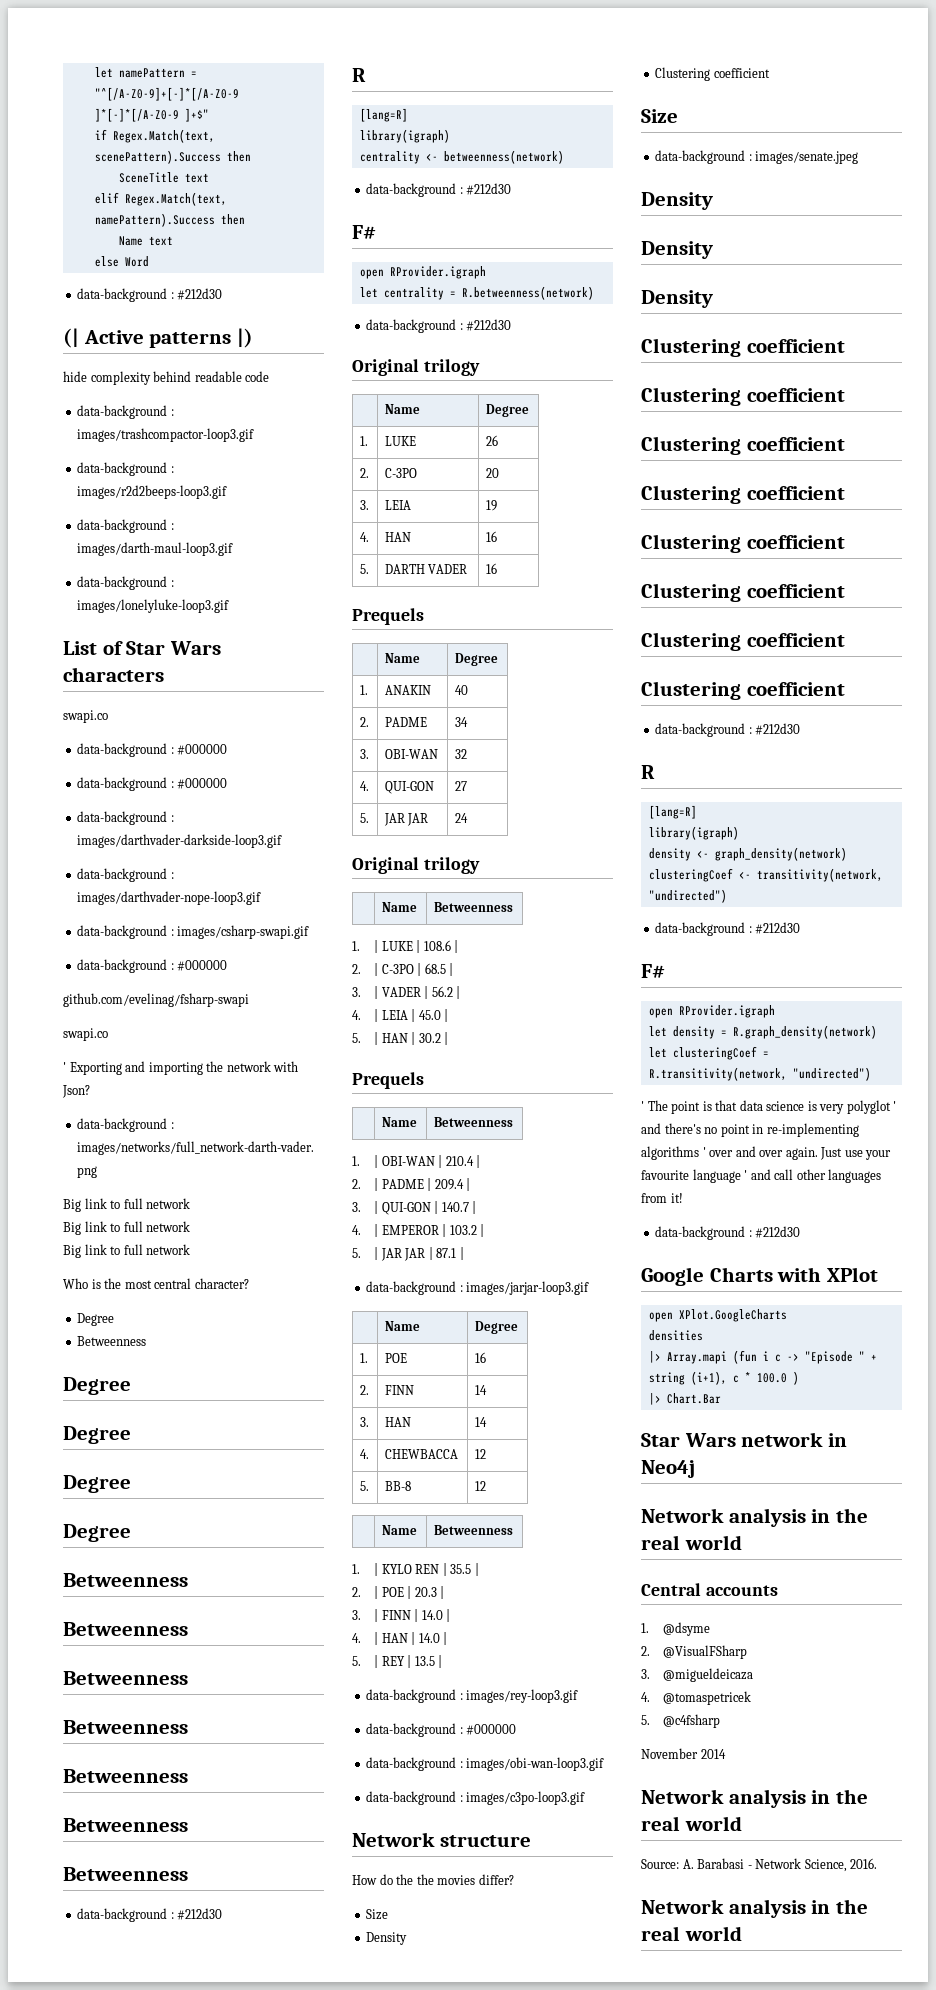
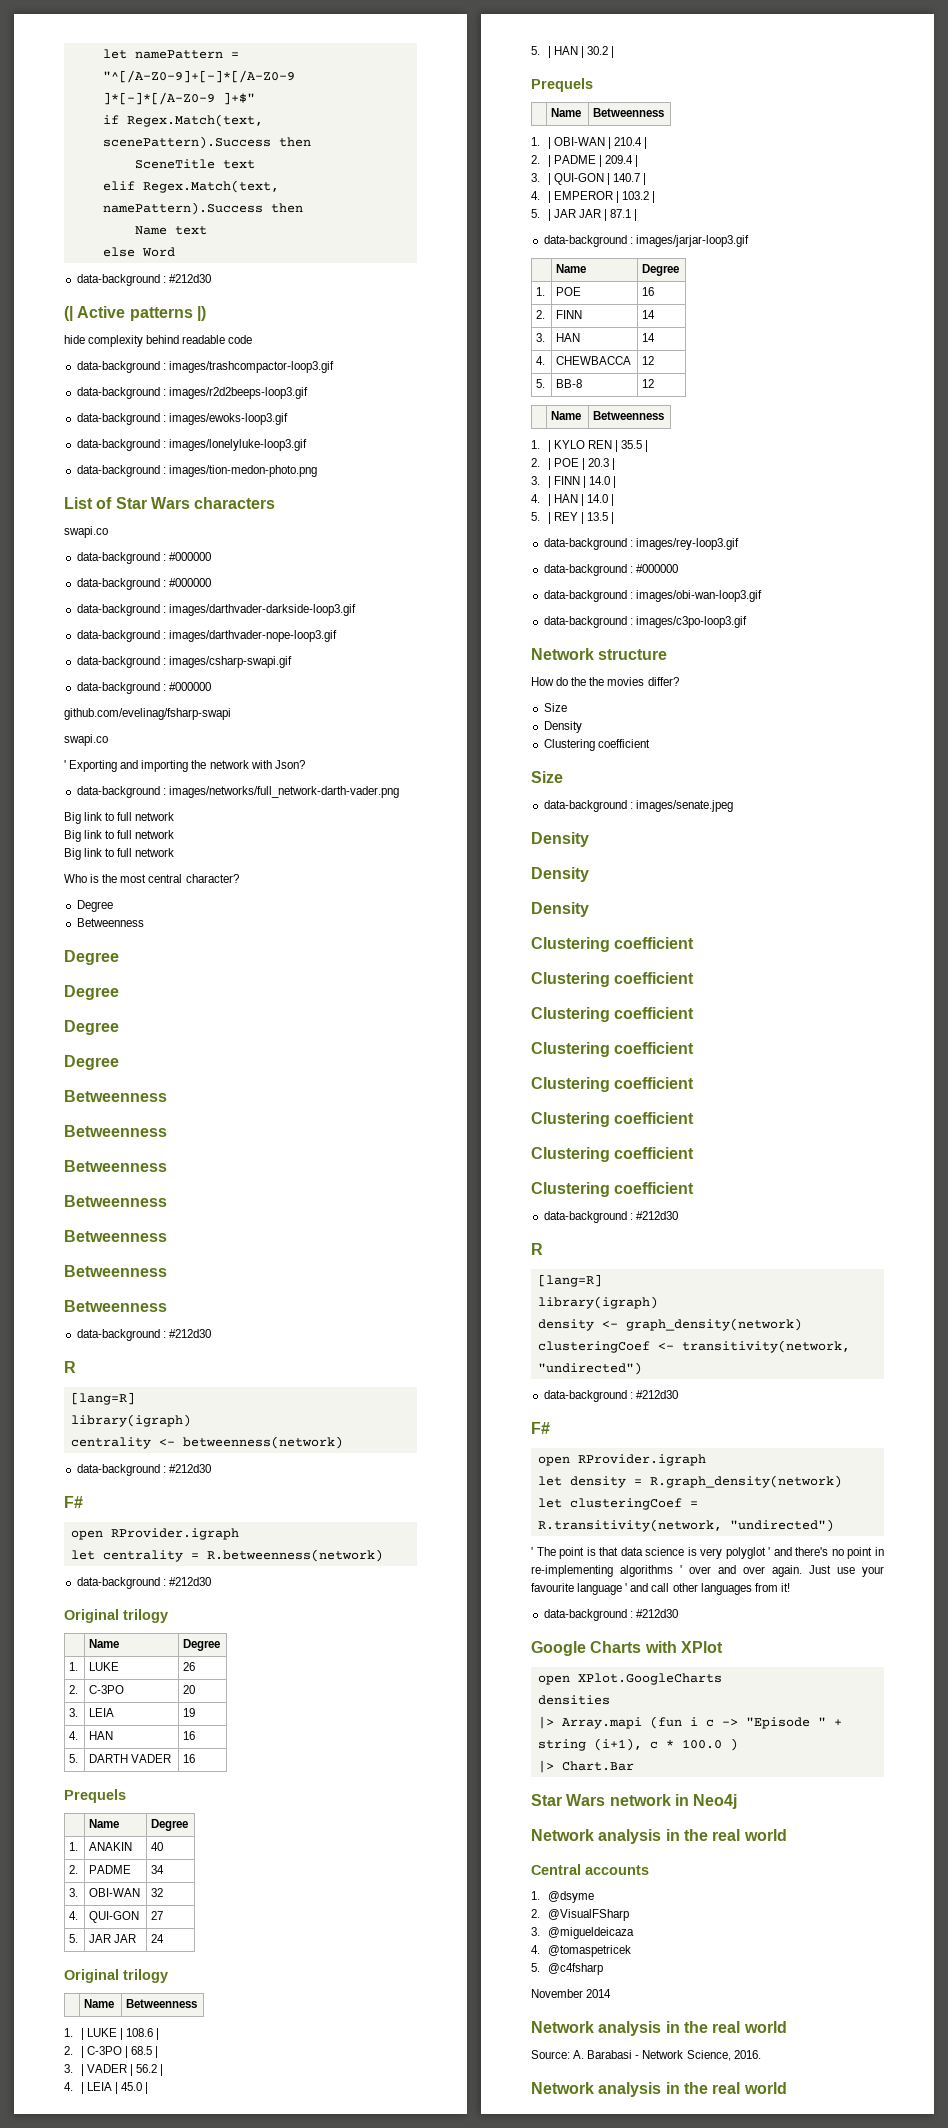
[77,542,234,556] images/darth-maul-loop3.gif -> [168,413,288,425] images/ewoks-loop3.gif
(230, 606) none -> [76,465,317,477] // data-background : images/tion-medon-photo.png

